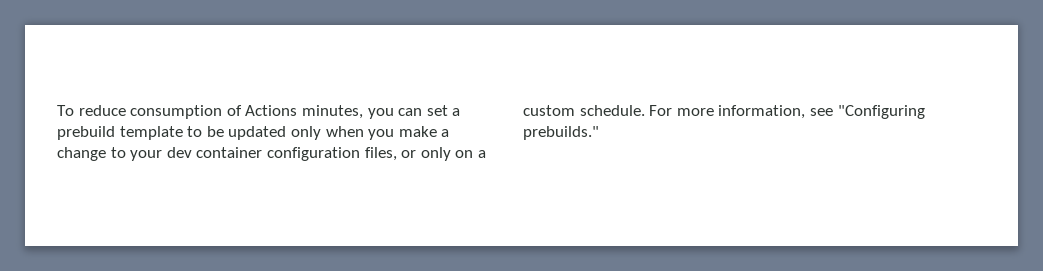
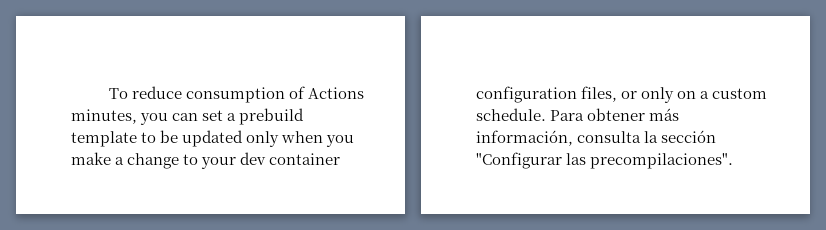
[649,105,925,119] [523,126,599,140] For more information, see "Configuring prebuilds." -> [550,108,680,121] [476,130,717,146] [476,152,734,169] Para obtener más información, consulta la sección "Configurar las precompilaciones".

